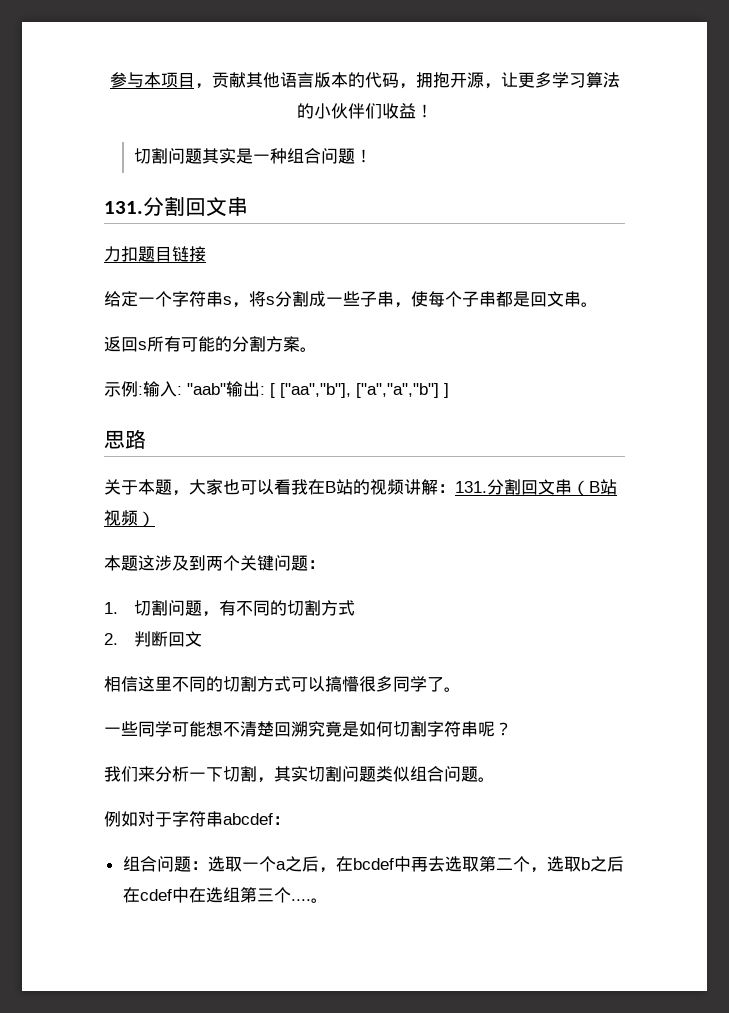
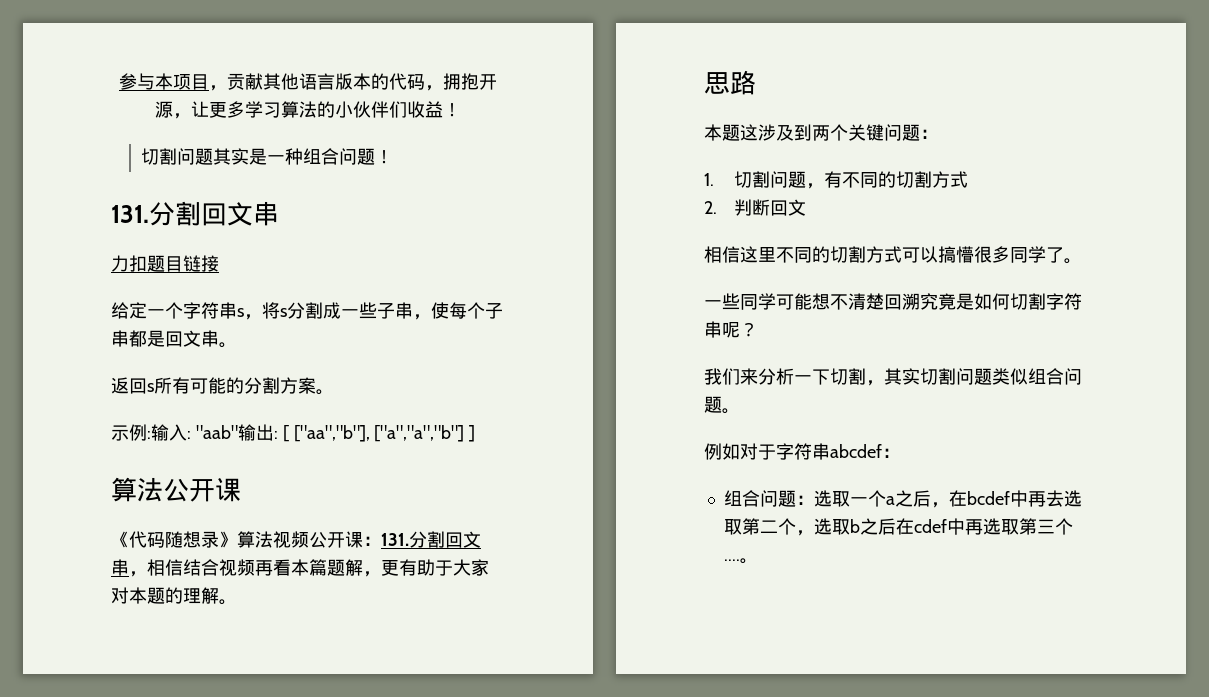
[104,429,146,449] [104,479,617,496] [104,510,155,527] 思路 // 关于本题，大家也可以看我在B站的视频讲解：131.分割回文串（B站视频） -> [111,477,241,502] [111,531,481,548] [111,559,489,577] [111,587,237,605] [704,70,756,95] 算法公开课 // 《代码随想录》算法视频公开课：131.分割回文串，相信结合视频再看本篇题解，更有助于大家对本题的理解。 // 思路
[188,887,240,903] 在选组 -> [964,518,1019,535] 再选取

